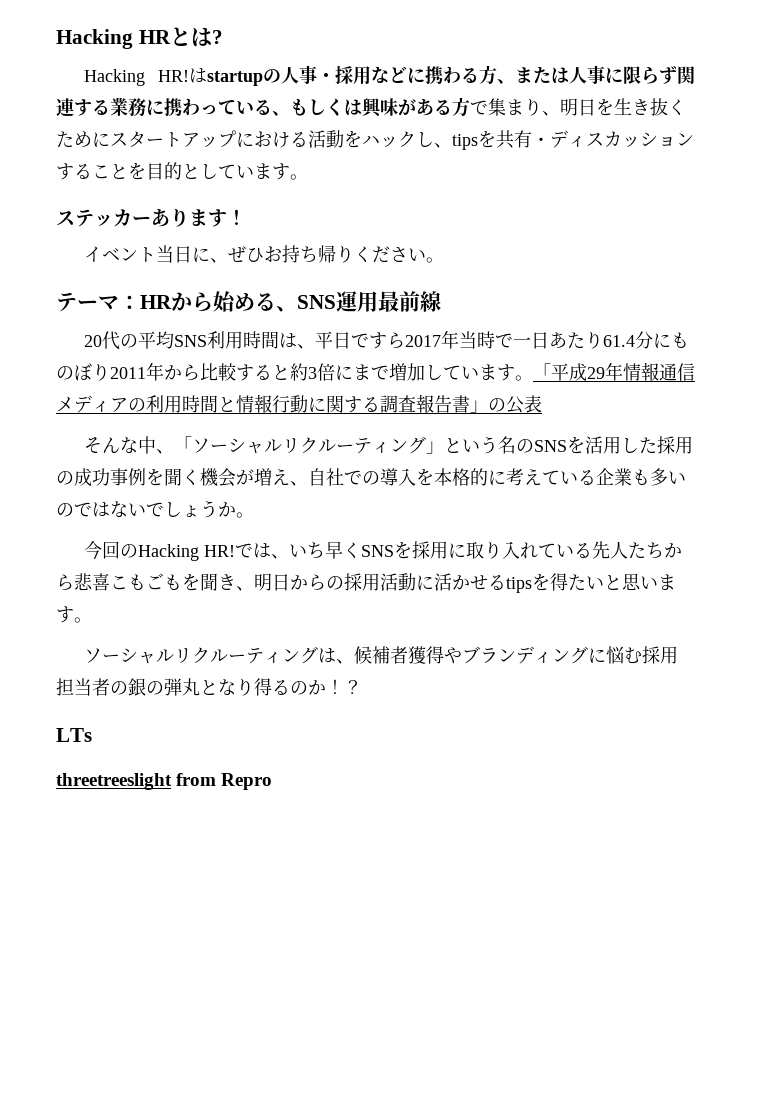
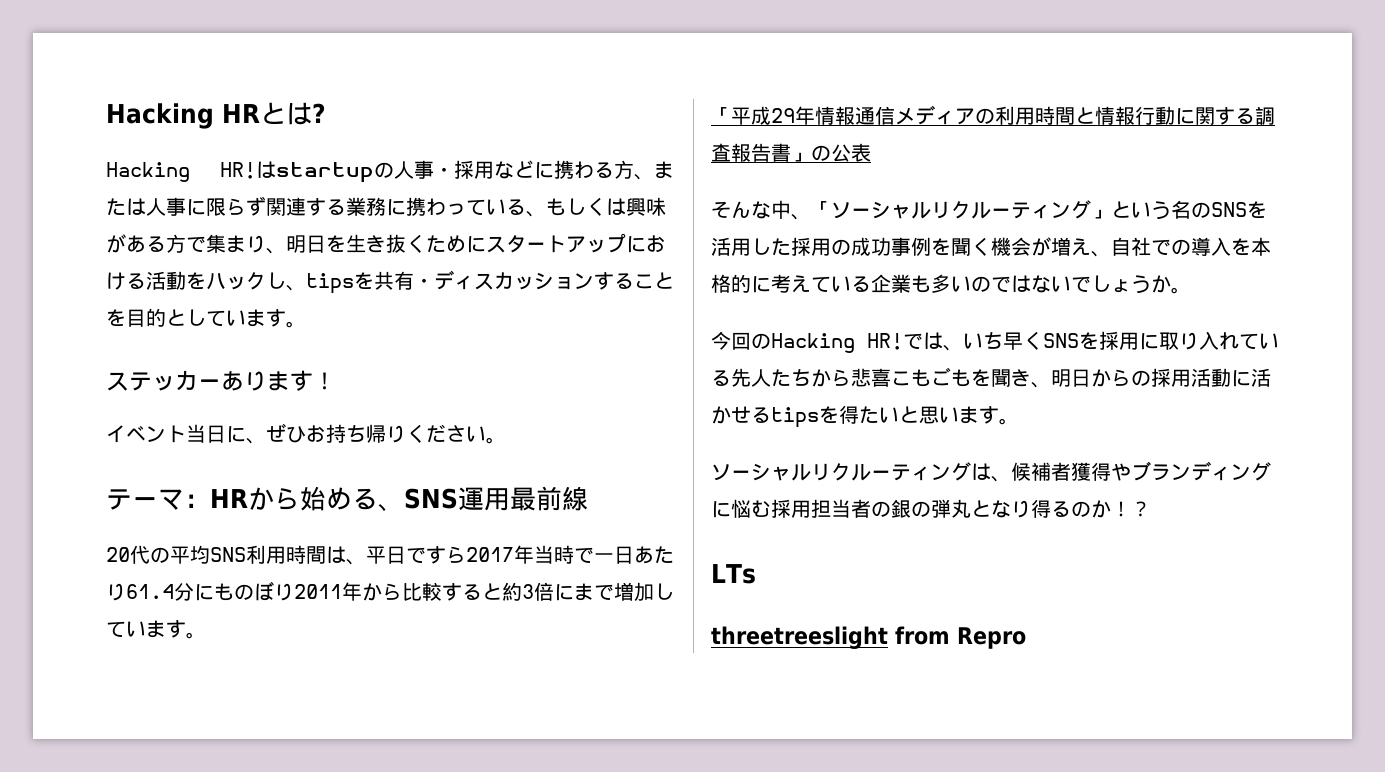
(533, 378) none -> (206, 635) //

